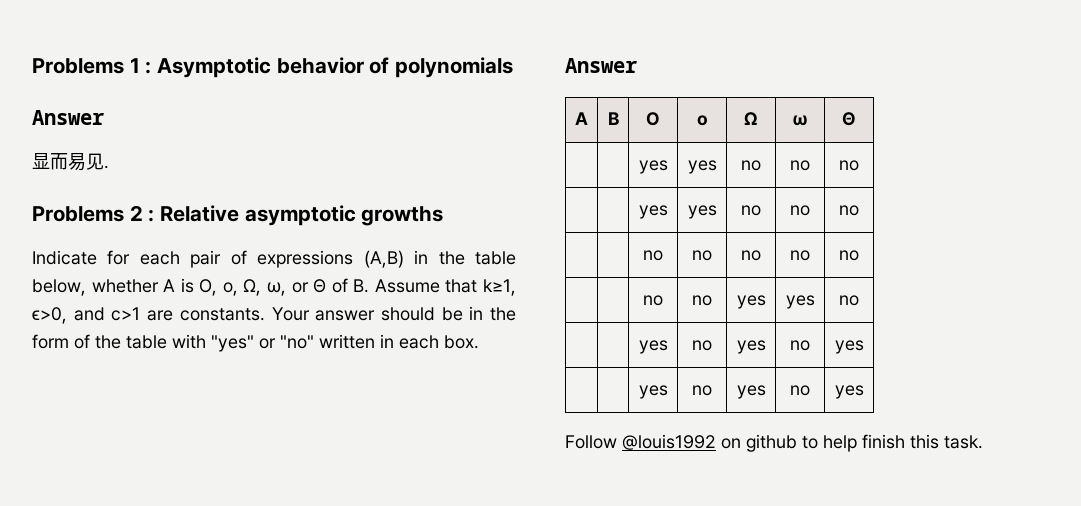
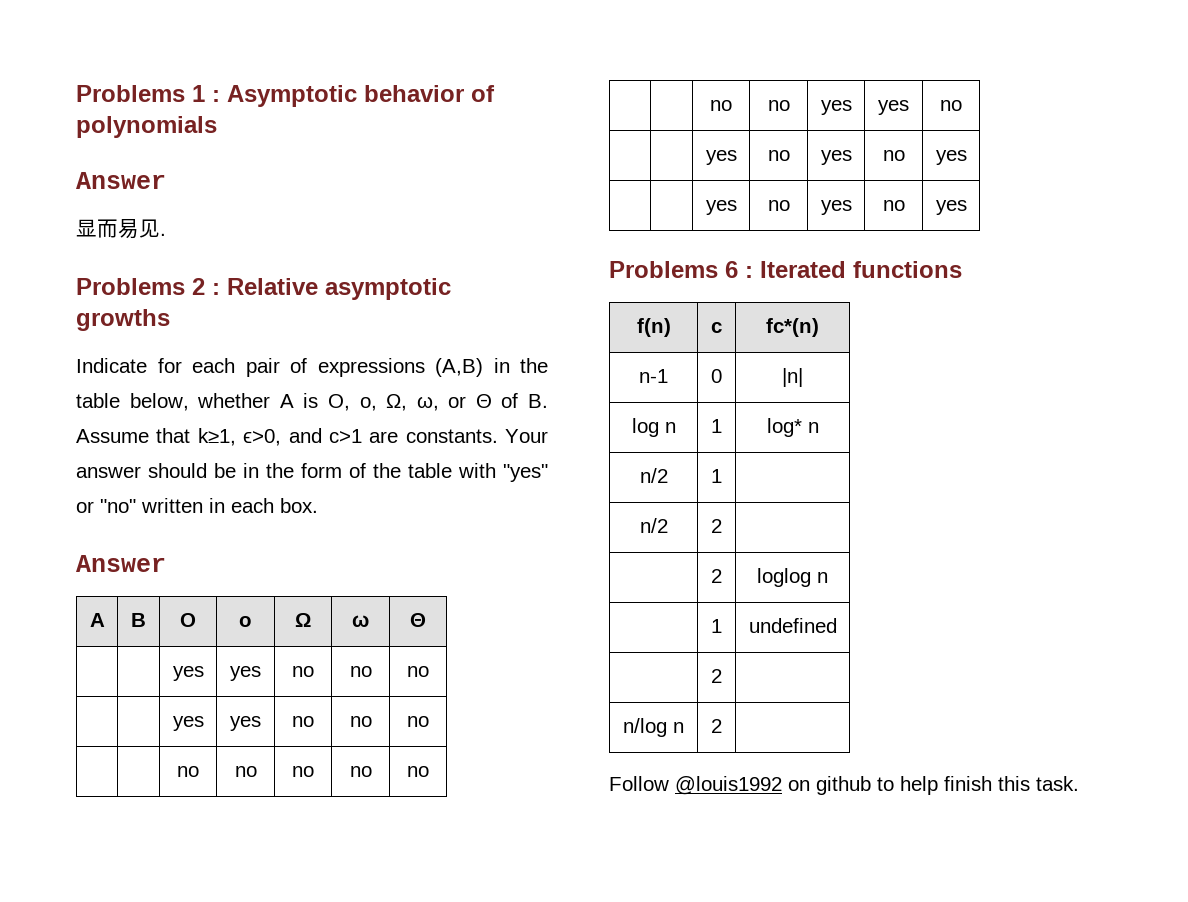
(864, 392) none -> [609,261,962,278] [636,318,671,337] [711,322,722,333] [766,318,819,337] [639,369,668,383] [711,369,722,383] [782,368,803,387] [631,418,676,437] [711,419,722,433] [766,418,819,437] [639,468,668,483] [711,469,722,483] [639,518,668,533] [711,519,722,533] [711,569,722,583] [757,568,828,587] [711,619,722,633] [748,618,837,633] [711,669,722,683] [623,718,684,737] [711,719,722,733] // Problems 6 : Iterated functions // f(n) | c | fc*(n) // n-1 | 0 | |n| // log n | 1 | log* n // n/2 | 1 | // n/2 | 2 | // | 2 | loglog n // | 1 | undefined // | 2 | // n/log n | 2 |

